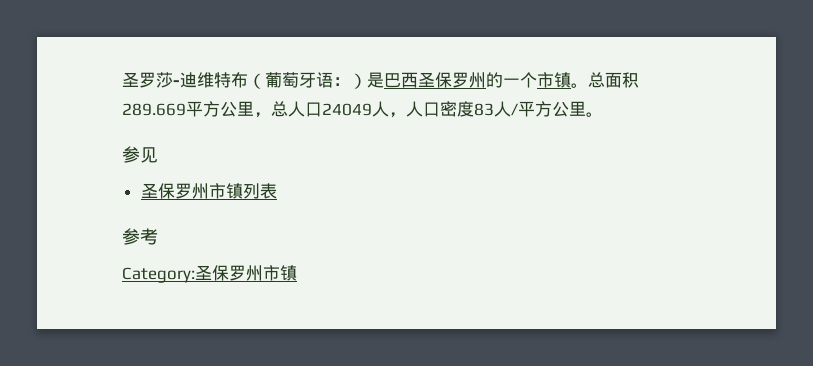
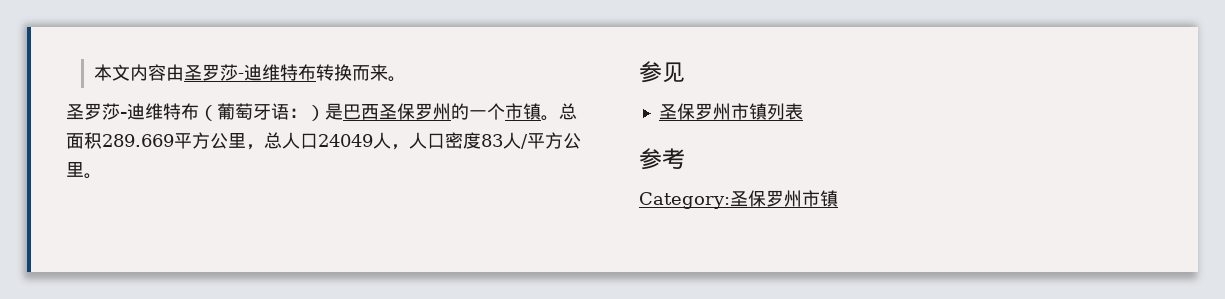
(122, 79) none -> [93,64,406,82] 本文内容由圣罗莎-迪维特布转换而来。 //

